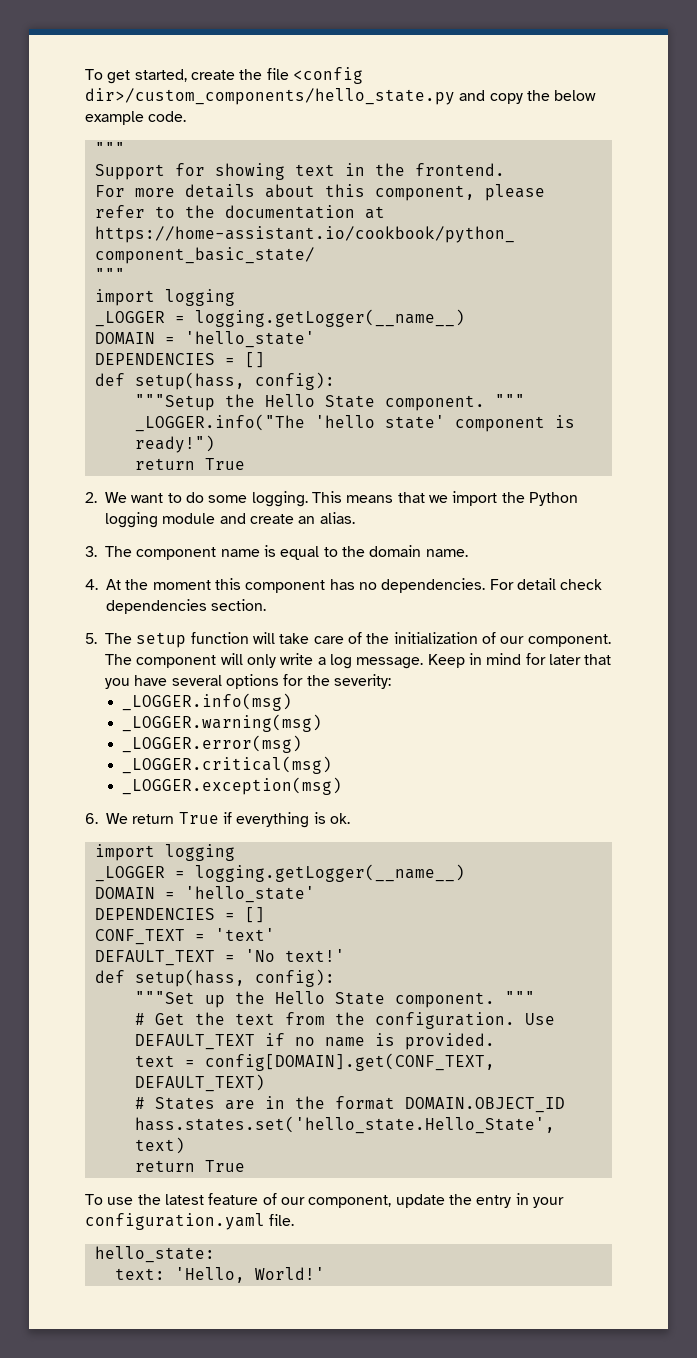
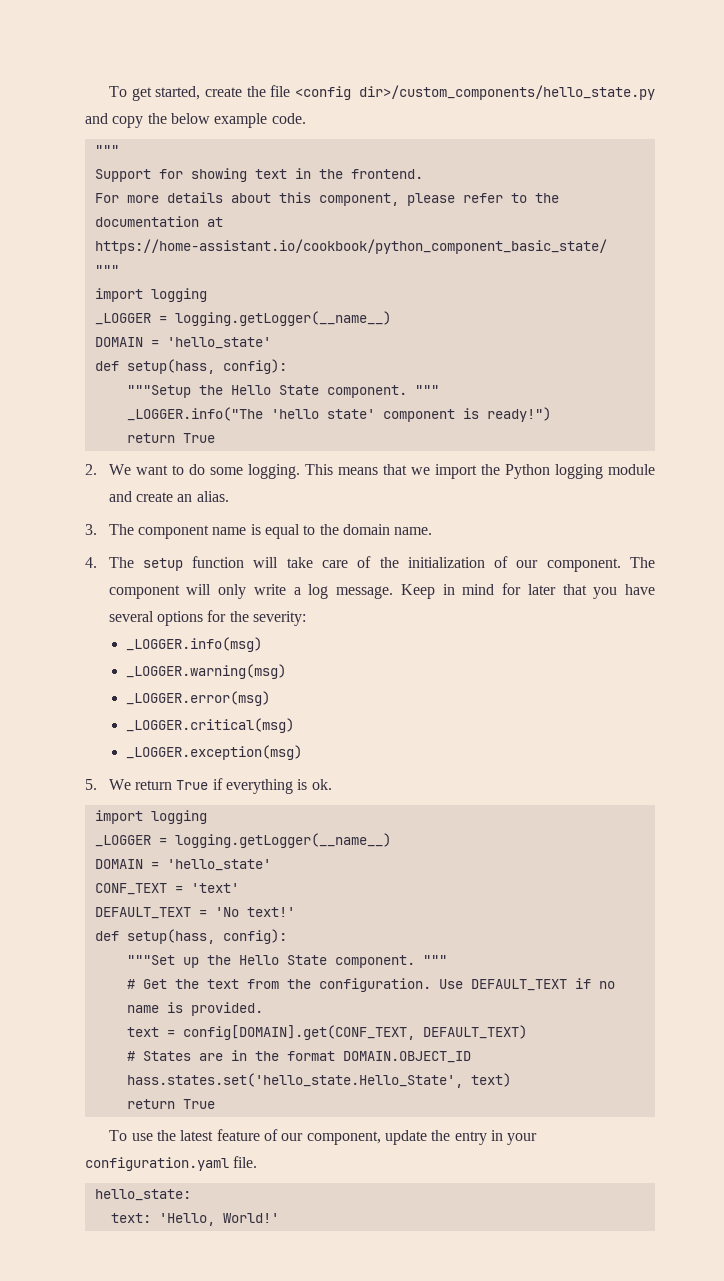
[94,352,265,368] // DEPENDENCIES = [] -> (271, 343) none
[106,578,603,593] [106,599,267,614] [85,633,97,644] At the moment this component has no dependencies. For detail check dependencies section. // 5. -> (97, 562) none
[85,813,98,824] 6. -> [85,779,97,790] 5.
[94,907,265,923] // DEPENDENCIES = [] -> (271, 865) none

